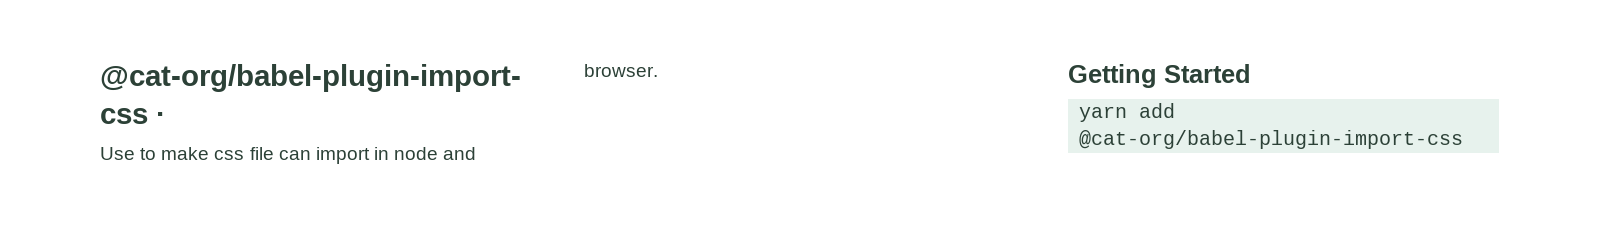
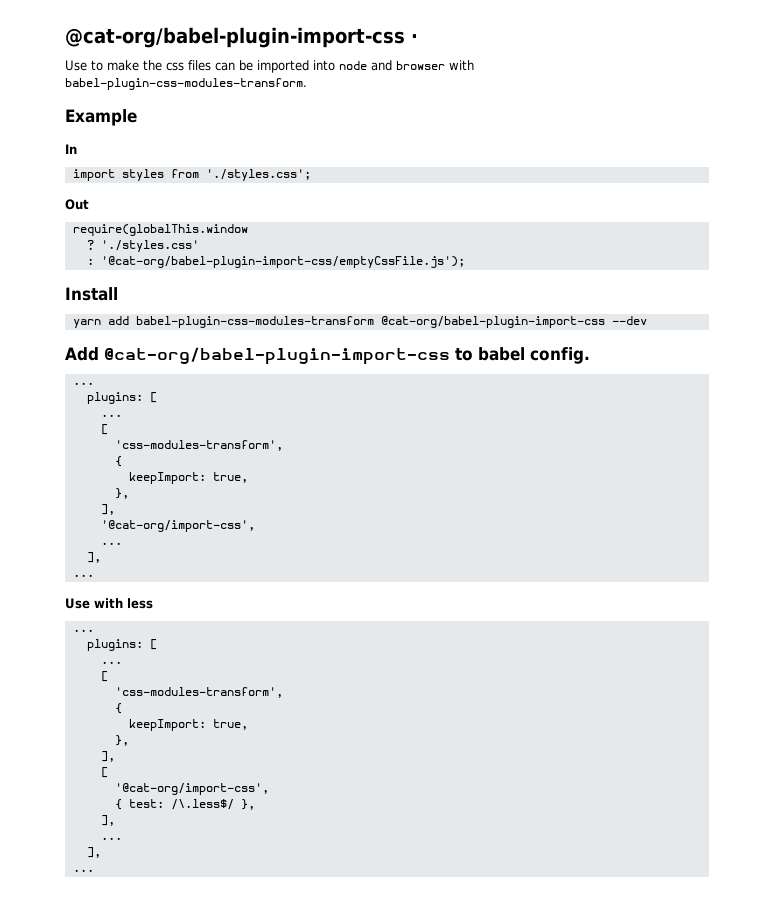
[214,147,477,164] [584,64,658,77] [1068,64,1251,88] [1079,103,1176,122] [1079,130,1464,149] css file can import in node and browser. // Getting Started // yarn add @cat-org/babel-plugin-import-css -> [143,60,474,73] [65,78,307,90] [65,109,137,126] [65,144,77,154] [72,169,311,181] [65,199,89,210] [72,224,248,236] [86,240,199,252] [86,256,465,268] [65,287,118,301] [72,316,647,328] [65,347,590,365] [72,382,94,385] [86,392,157,404] [100,414,122,417] [100,424,108,435] [114,440,283,451] [114,456,122,467] [128,472,248,484] [114,488,129,499] [100,504,115,515] [100,520,255,532] [100,542,122,545] [86,552,101,563] [72,574,94,577] [65,598,153,609] [72,629,94,632] [86,639,157,651] [100,661,122,664] [100,671,108,682] [114,687,283,698] [114,703,122,714] [128,719,248,731] [114,735,129,746] [100,751,115,762] [100,767,108,778] [114,783,269,795] [114,799,255,810] [100,815,115,826] [100,837,122,840] [86,847,101,858] [72,869,94,872] the css files can be imported into node and browser with babel-plugin-css-modules-transform. // Example // In // import styles from './styles.css'; // Out // require(globalThis.window // ? './styles.css' // : '@cat-org/babel-plugin-import-css/emptyCssFile.js'); // Install // yarn add babel-plugin-css-modules-transform @cat-org/babel-plugin-import-css --dev // Add @cat-org/babel-plugin-import-css to babel config. // ... // plugins: [ // ... // [ // 'css-modules-transform', // { // keepImport: true, // }, // ], // '@cat-org/import-css', // ... // ], // ... // Use with less // ... // plugins: [ // ... // [ // 'css-modules-transform', // { // keepImport: true, // }, // ], // [ // '@cat-org/import-css', // { test: /\.less$/ }, // ], // ... // ], // ...

